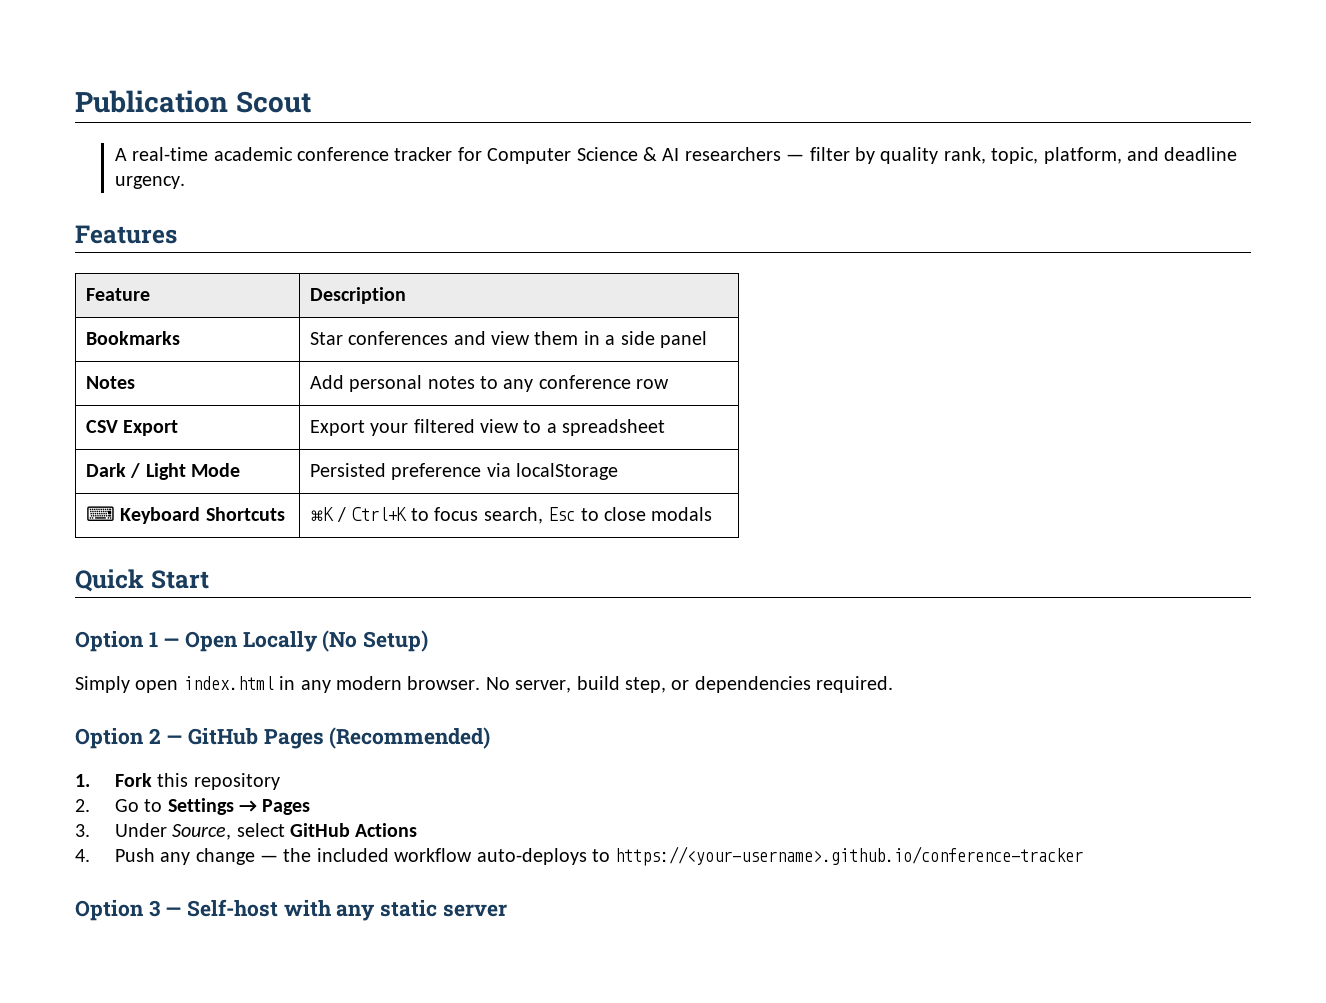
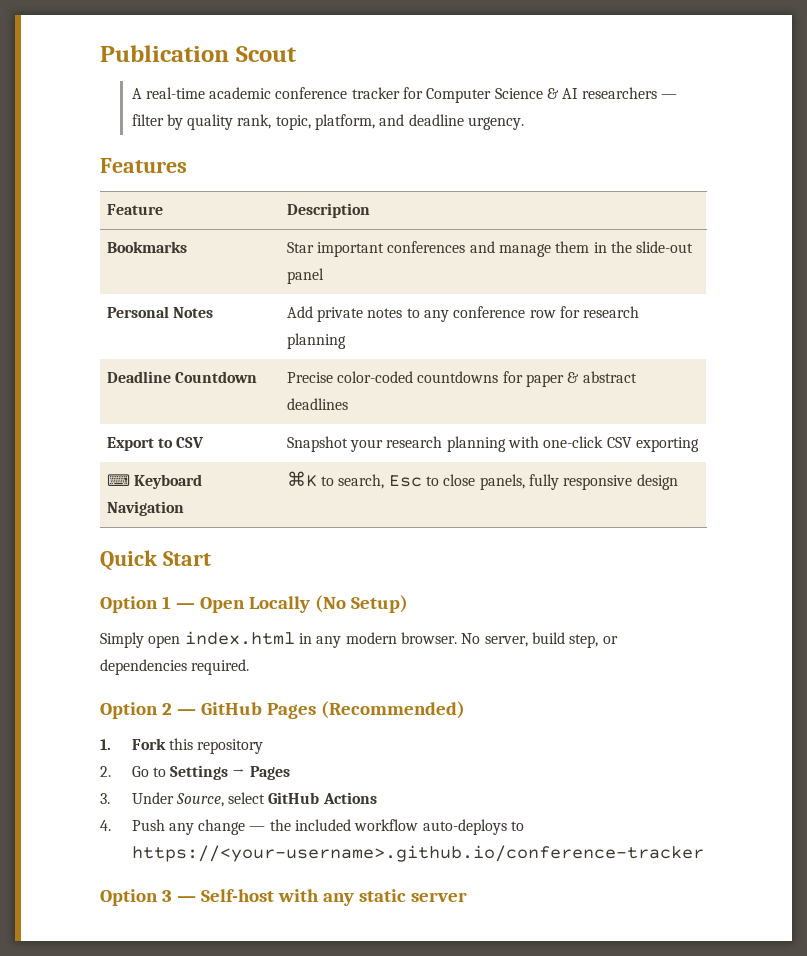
(343, 338) none -> [317,242,385,257] important
[490,331,530,345] view -> [498,244,551,257] manage
[605,331,655,345] a side -> [610,241,694,253] the slide-out
(707, 339) none -> [106,306,169,318] Personal
[349,375,423,392] personal -> [317,307,364,322] private
[85,420,179,436] [309,419,666,436] [85,463,240,480] [309,463,618,480] // CSV Export | Export your filtered view to a spreadsheet // Dark / Light Mode | Persisted preference via localStorage -> [559,306,640,318] [286,333,346,349] [106,371,258,383] [286,371,637,387] [286,398,348,410] [106,437,205,451] [286,436,699,452] for research planning // Deadline Countdown | Precise color-coded countdowns for paper & abstract deadlines // Export to CSV | Snapshot your research planning with one-click CSV exporting
[205,507,285,521] Shortcuts -> [106,501,184,516] Navigation
[337,507,713,524] / Ctrl+K to focus search, Esc to close modals -> [321,474,678,490] to search, Esc to close panels, fully responsive design

